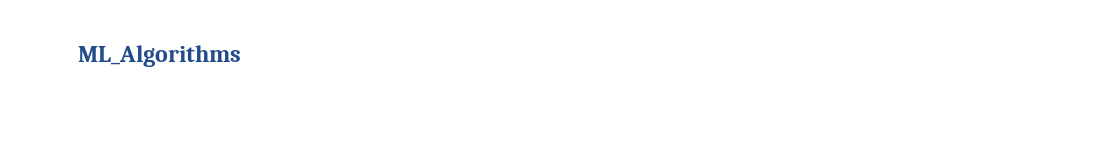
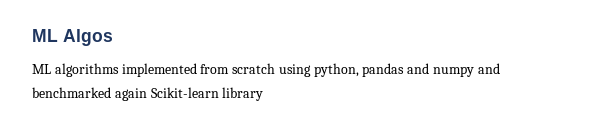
[78,45,241,67] ML_Algorithms -> [32,29,113,46] [32,63,500,77] [32,87,264,101] ML Algos // ML algorithms implemented from scratch using python, pandas and numpy and benchmarked again Scikit-learn library

